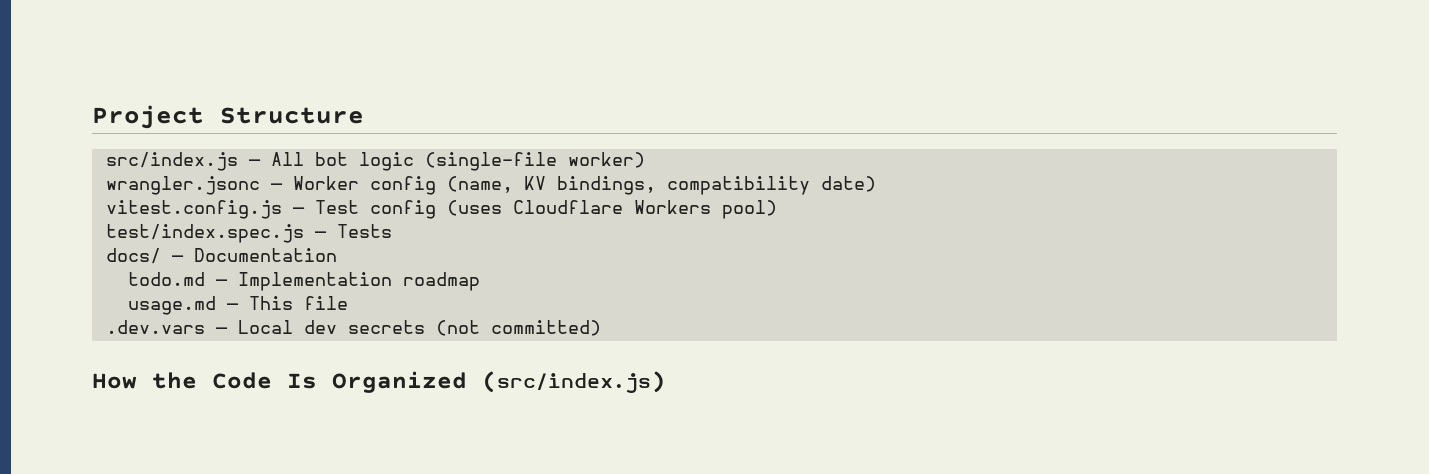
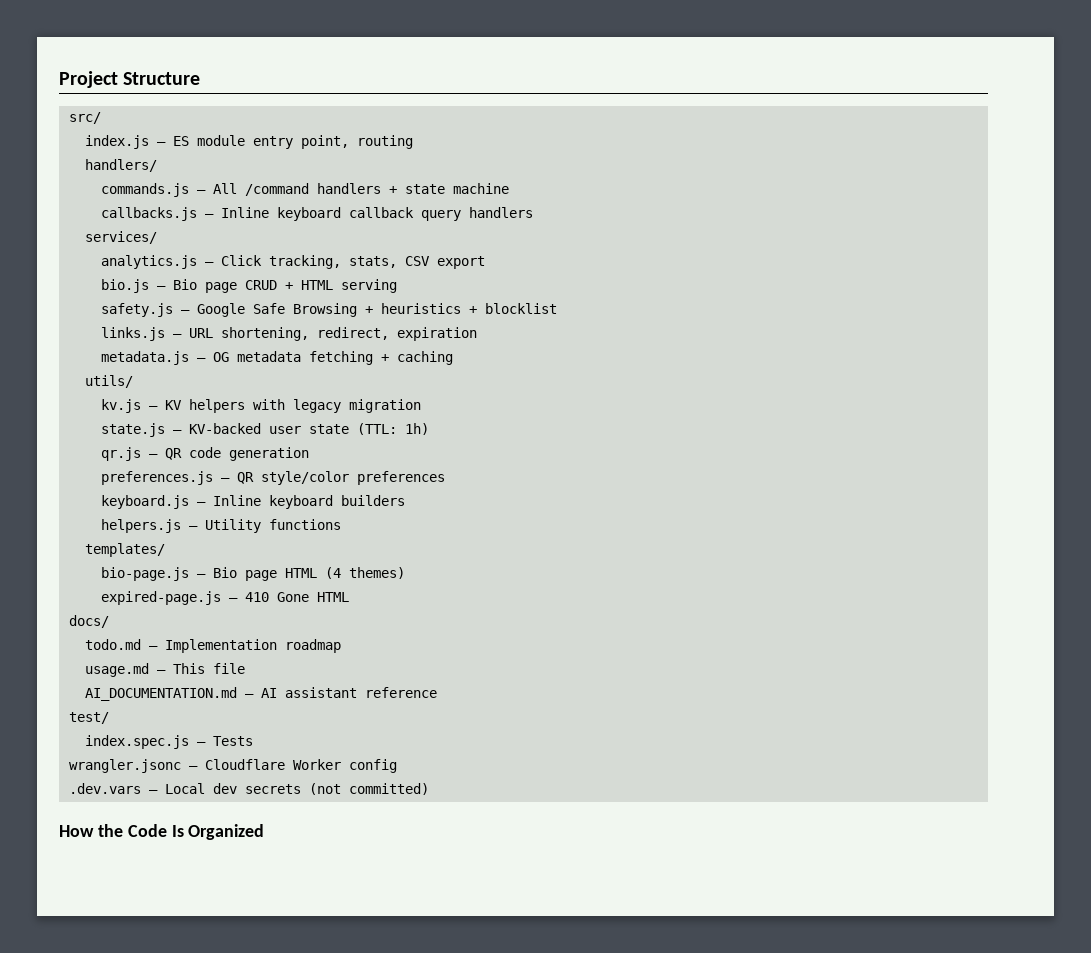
[106,152,646,171] [106,176,877,195] [106,200,778,219] [106,224,393,243] src/index.js — All bot logic (single-file worker) // wrangler.jsonc — Worker config (name, KV bindings, compatibility date) // vitest.config.js — Test config (uses Cloudflare Workers pool) // test/index.spec.js — Tests -> [68,112,101,124] [84,135,413,149] [84,159,157,172] [100,183,509,197] [100,207,533,221] [84,231,157,244] [100,255,485,269] [100,279,397,293] [100,303,557,317] [100,327,477,341] [100,351,453,365] [84,375,133,388] [100,399,421,413] [100,423,429,437] [100,447,309,461] [100,471,445,485] [100,495,405,509] [100,519,341,533] [84,543,165,557] [100,567,405,581] [100,591,349,605] src/ // index.js — ES module entry point, routing // handlers/ // commands.js — All /command handlers + state machine // callbacks.js — Inline keyboard callback query handlers // services/ // analytics.js — Click tracking, stats, CSV export // bio.js — Bio page CRUD + HTML serving // safety.js — Google Safe Browsing + heuristics + blocklist // links.js — URL shortening, redirect, expiration // metadata.js — OG metadata fetching + caching // utils/ // kv.js — KV helpers with legacy migration // state.js — KV-backed user state (TTL: 1h) // qr.js — QR code generation // preferences.js — QR style/color preferences // keyboard.js — Inline keyboard builders // helpers.js — Utility functions // templates/ // bio-page.js — Bio page HTML (4 themes) // expired-page.js — 410 Gone HTML
[172,248,338,262] — Documentation -> (109, 621) none
(349, 303) none -> [84,687,437,701] [68,712,109,724] [84,735,253,749] [68,759,397,773] // AI_DOCUMENTATION.md — AI assistant reference // test/ // index.spec.js — Tests // wrangler.jsonc — Cloudflare Worker config
[482,371,666,393] (src/index.js) -> (265, 832) none

